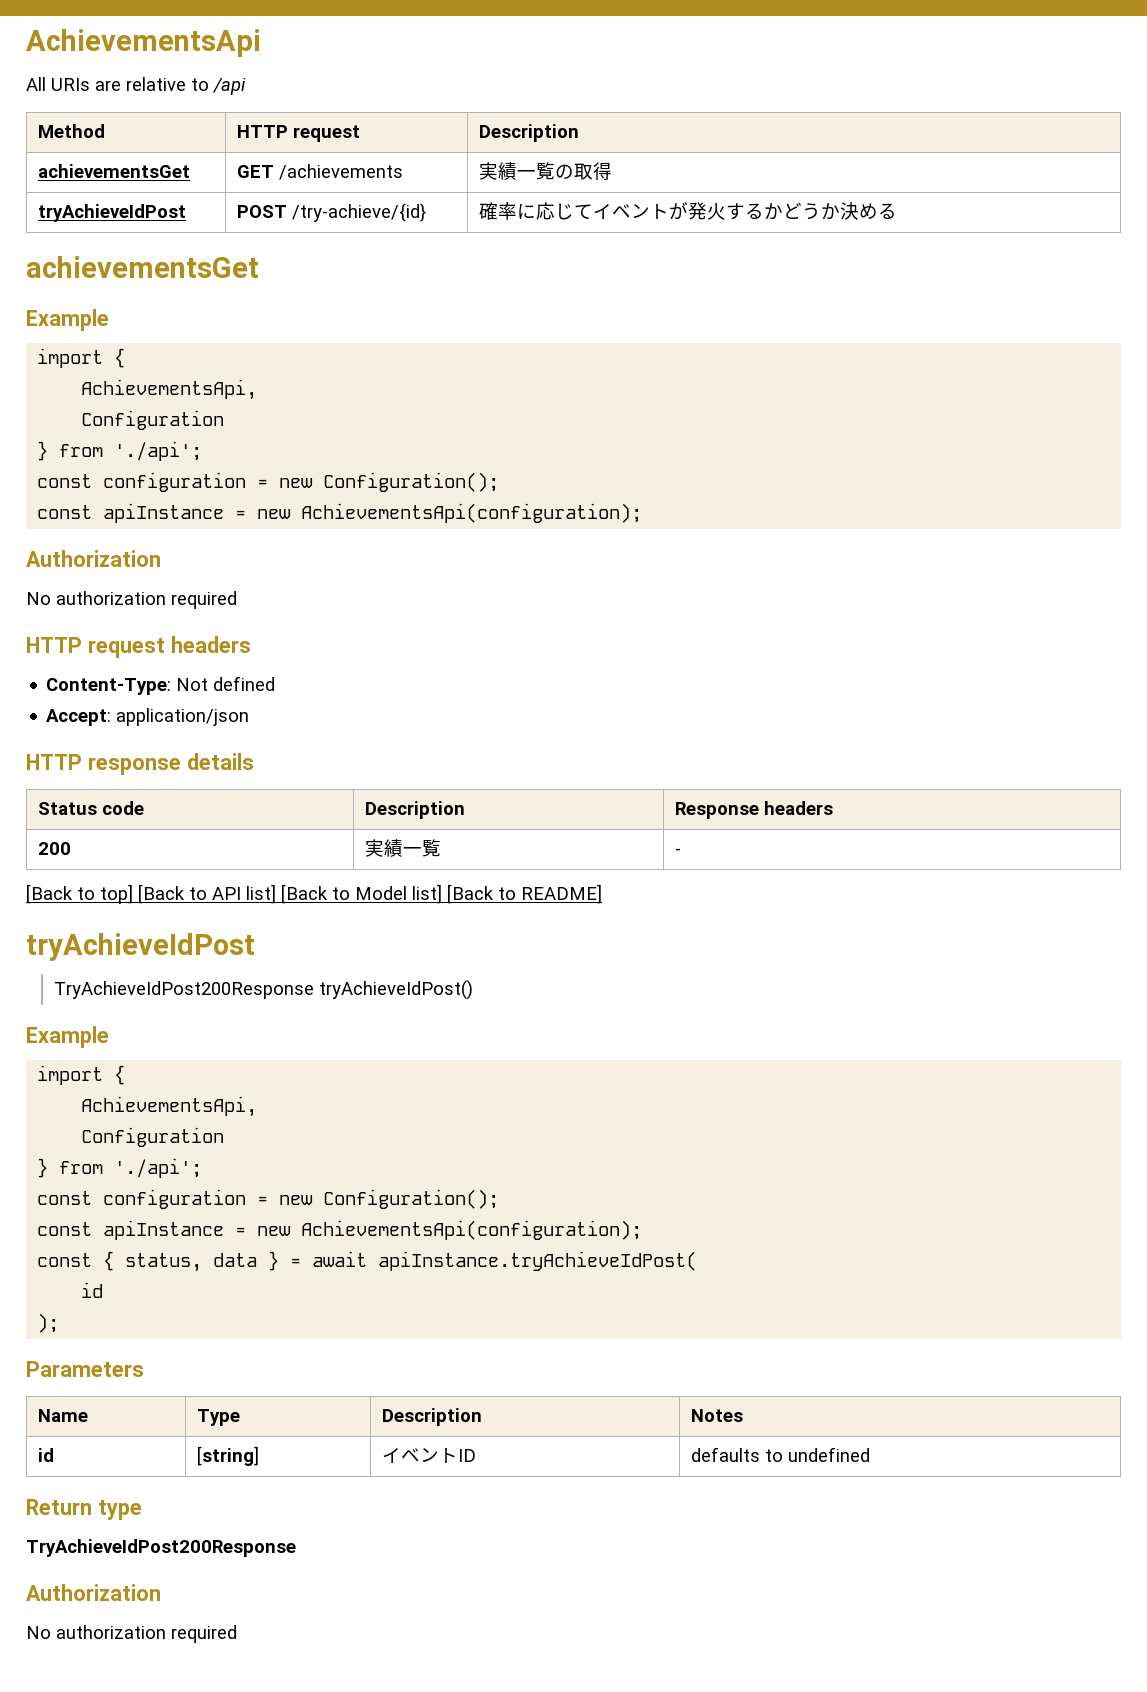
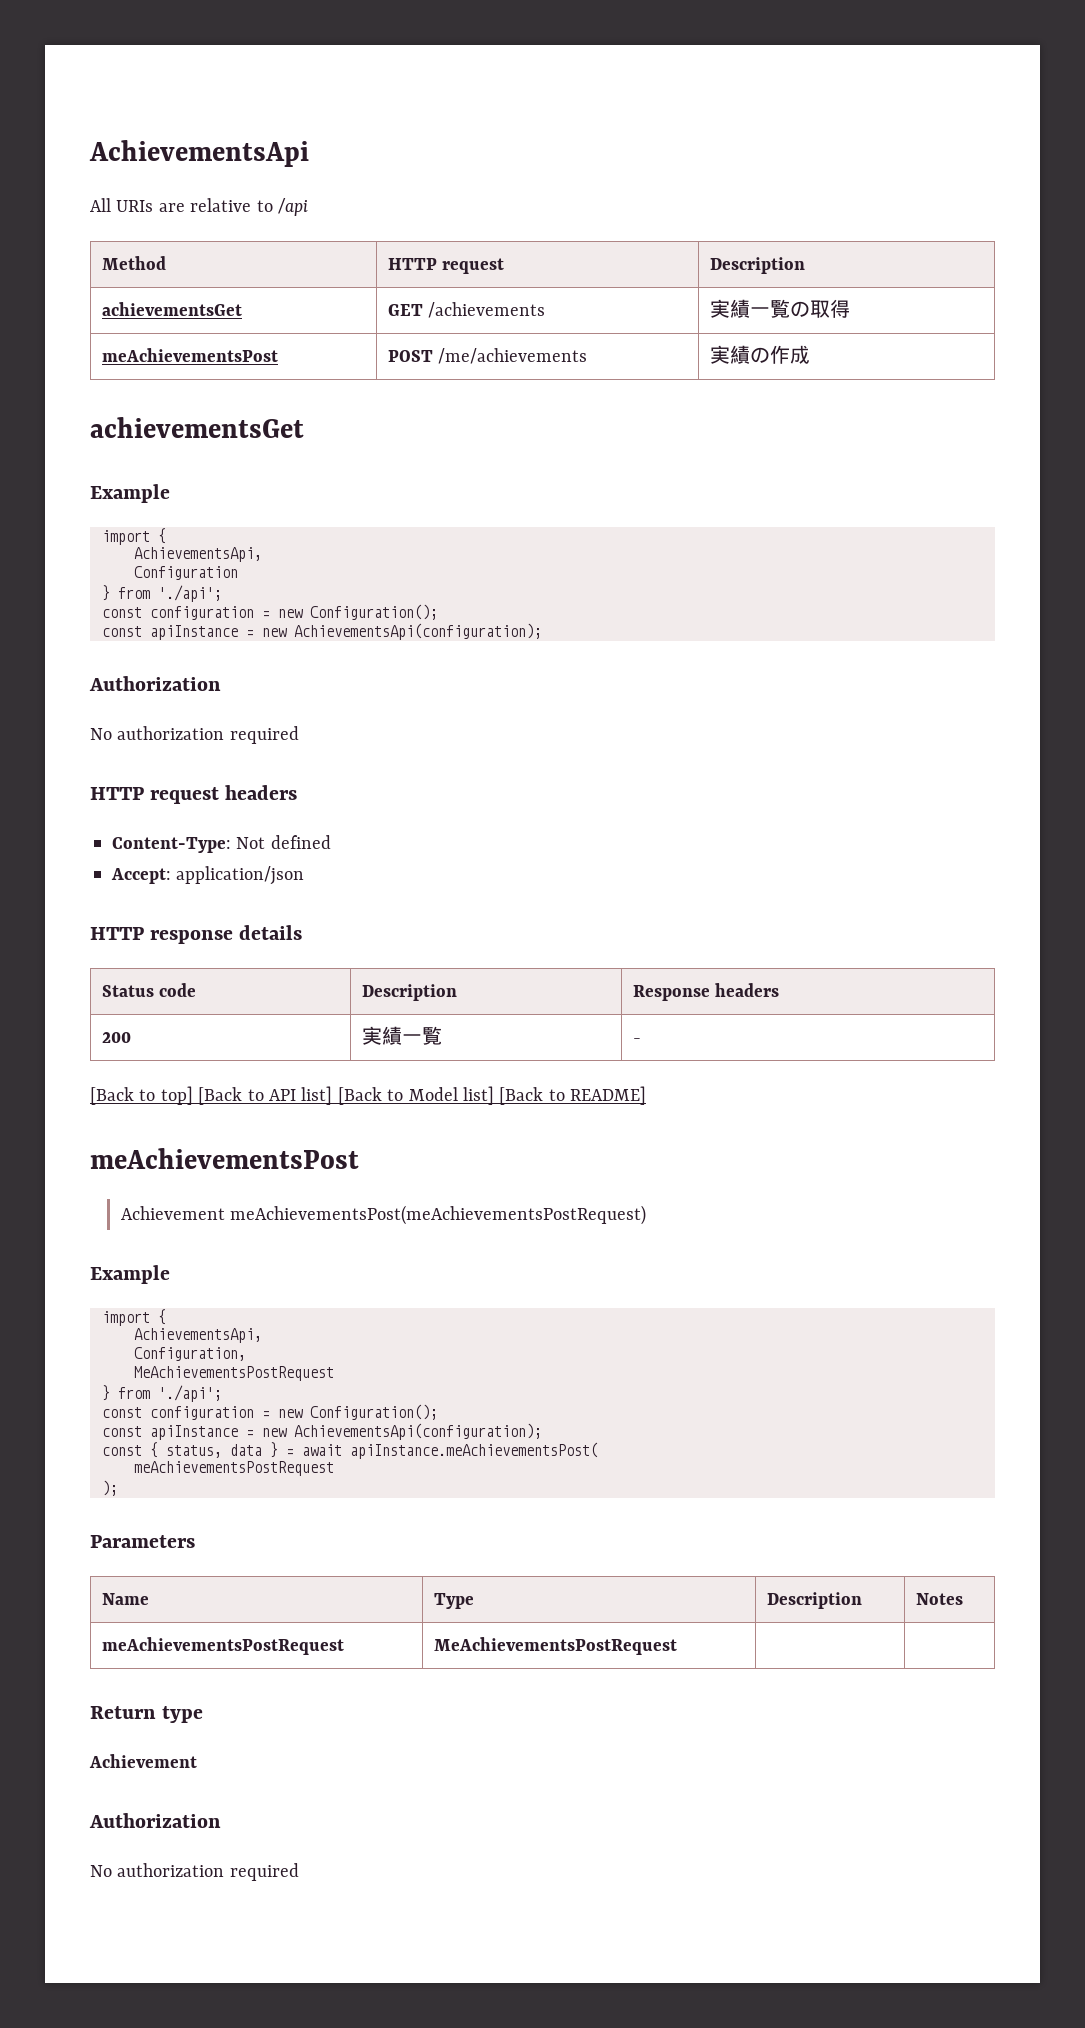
[37,204,186,222] tryAchieveIdPost -> [101,348,278,362] meAchievementsPost
[291,203,426,222] [478,202,897,220] /try-achieve/{id} | 確率に応じてイベントが発火するかどうか決める -> [438,348,588,364] [709,345,810,364] /me/achievements | 実績の作成
[26,933,255,961] [53,980,473,1000] [26,1026,109,1048] [37,1065,126,1085] [81,1096,258,1117] [81,1127,225,1147] tryAchieveIdPost // TryAchieveIdPost200Response tryAchieveIdPost() // Example // import { // AchievementsApi, // Configuration -> [90,1148,359,1169] [120,1205,647,1225] [90,1265,170,1284] [102,1309,166,1326] [134,1328,262,1343] [134,1347,246,1361] [134,1366,334,1381] meAchievementsPost // Achievement meAchievementsPost(meAchievementsPostRequest) // Example // import { // AchievementsApi, // Configuration, // MeAchievementsPostRequest
[378,1251,698,1271] [81,1282,104,1298] apiInstance.tryAchieveIdPost( // id -> [350,1442,598,1459] [134,1461,334,1476] apiInstance.meAchievementsPost( // meAchievementsPostRequest
[37,1448,54,1462] [196,1446,259,1466] [381,1447,476,1463] [690,1447,870,1462] id | [string] | イベントID | defaults to undefined -> [101,1637,344,1655] [433,1637,677,1655] meAchievementsPostRequest | MeAchievementsPostRequest | |
[26,1539,296,1557] TryAchieveIdPost200Response -> [89,1754,197,1768] Achievement

